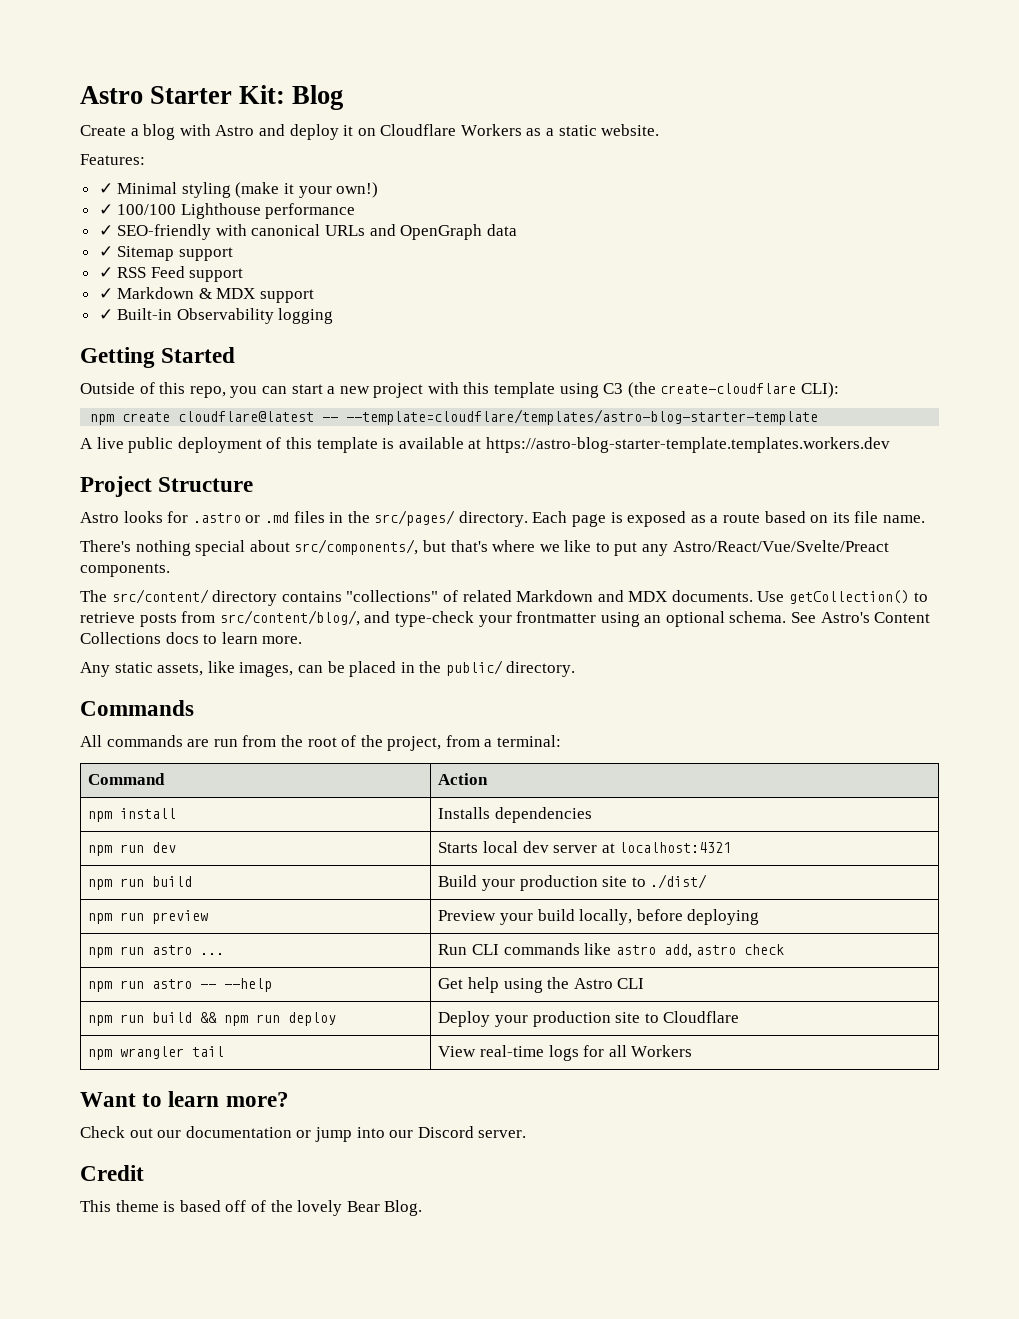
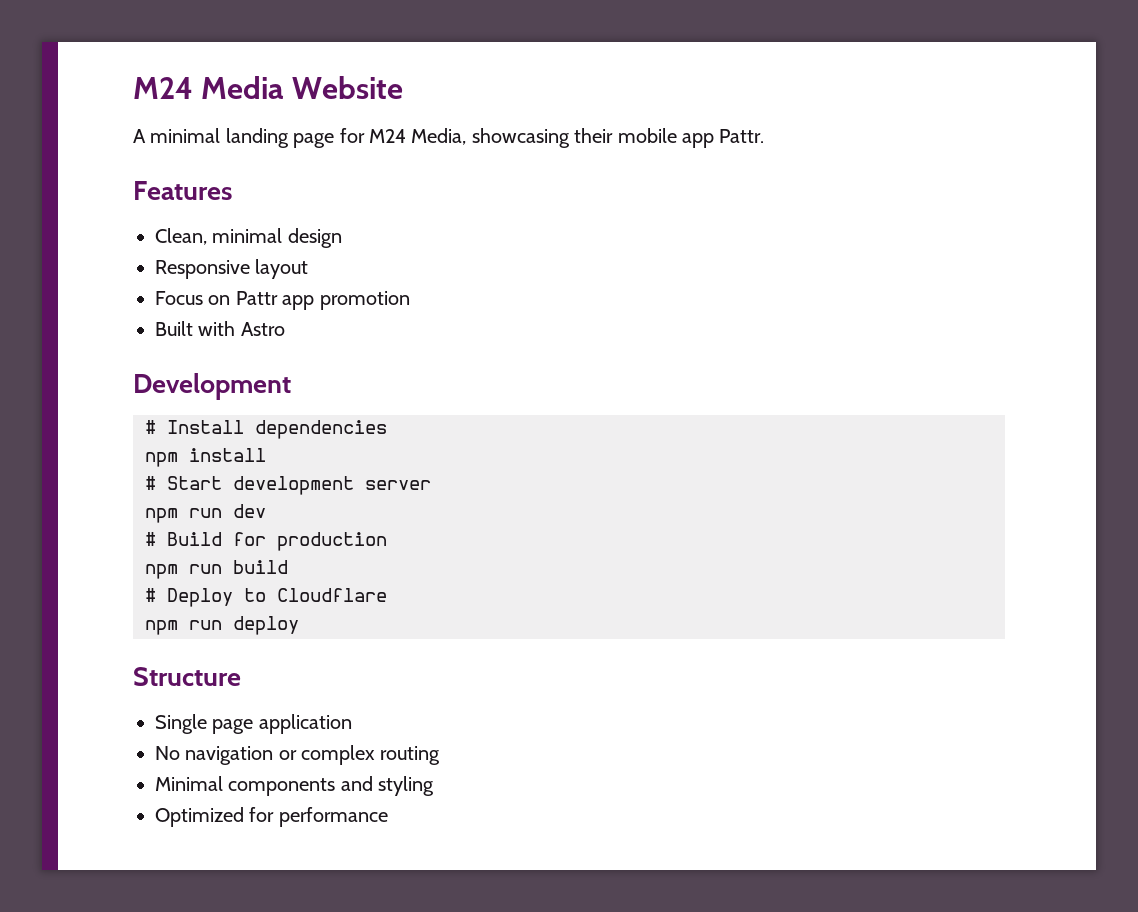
[80,85,344,110] [80,124,660,140] [80,154,145,165] [98,182,379,198] [98,203,356,219] [98,224,517,240] [98,246,233,261] [98,266,244,282] [98,287,315,303] [98,308,334,324] [80,347,236,368] [80,382,840,398] [90,409,819,425] [80,437,890,453] [80,476,254,497] [80,510,925,527] [80,539,889,556] [80,563,170,577] [80,589,928,606] [80,610,931,627] [80,632,303,644] [80,660,576,677] [80,700,194,716] [80,735,562,751] [88,773,166,785] [438,773,489,785] [88,808,177,822] [438,807,592,823] [88,842,177,856] [438,841,732,853] [88,876,193,890] [438,874,708,891] [88,910,209,924] [438,909,760,925] [88,945,225,958] [438,943,785,958] [88,978,273,992] [438,977,645,993] [88,1012,337,1026] [438,1011,740,1027] [88,1046,225,1060] [438,1045,693,1061] [80,1091,289,1107] [80,1126,527,1142] [80,1165,144,1181] [80,1200,423,1216] Astro Starter Kit: Blog // Create a blog with Astro and deploy it on Cloudflare Workers as a static website. // Features: // ✓ Minimal styling (make it your own!) // ✓ 100/100 Lighthouse performance // ✓ SEO-friendly with canonical URLs and OpenGraph data // ✓ Sitemap support // ✓ RSS Feed support // ✓ Markdown & MDX support // ✓ Built-in Observability logging // Getting Started // Outside of this repo, you can start a new project with this template using C3 (the create-cloudflare CLI): // npm create cloudflare@latest -- --template=cloudflare/templates/astro-blog-starter-template // A live public deployment of this template is available at https://astro-blog-starter-template.templates.workers.dev // Project Structure // Astro looks for .astro or .md files in the src/pages/ directory. Each page is exposed as a route based on its file name. // There's nothing special about src/components/, but that's where we like to put any Astro/React/Vue/Svelte/Preact components. // The src/content/ directory contains "collections" of related Markdown and MDX documents. Use getCollection() to retrieve posts from src/content/blog/, and type-check your frontmatter using an optional schema. See Astro's Content Collections docs to learn more. // Any static assets, like images, can be placed in the public/ directory. // Commands // All commands are run from the root of the project, from a terminal: // Command | Action // npm install | Installs dependencies // npm run dev | Starts local dev server at localhost:4321 // npm run build | Build your production site to ./dist/ // npm run preview | Preview your build locally, before deploying // npm run astro ... | Run CLI commands like astro add, astro check // npm run astro -- --help | Get help using the Astro CLI // npm run build && npm run deploy | Deploy your production site to Cloudflare // npm wrangler tail | View real-time logs for all Workers // Want to learn more? // Check out our documentation or jump into our Discord server. // Credit // This theme is based off of the lovely Bear Blog. -> [133,76,403,99] [133,128,765,148] [133,181,232,200] [155,228,342,248] [155,259,309,279] [155,291,410,310] [155,321,285,336] [133,373,291,400] [145,420,387,439] [145,448,266,467] [145,476,431,495] [145,504,266,523] [145,532,387,551] [145,560,288,579] [145,588,387,607] [145,616,299,635] [133,667,241,686] [155,714,352,734] [155,745,440,765] [155,776,435,796] [155,807,388,827] M24 Media Website // A minimal landing page for M24 Media, showcasing their mobile app Pattr. // Features // Clean, minimal design // Responsive layout // Focus on Pattr app promotion // Built with Astro // Development // # Install dependencies // npm install // # Start development server // npm run dev // # Build for production // npm run build // # Deploy to Cloudflare // npm run deploy // Structure // Single page application // No navigation or complex routing // Minimal components and styling // Optimized for performance

